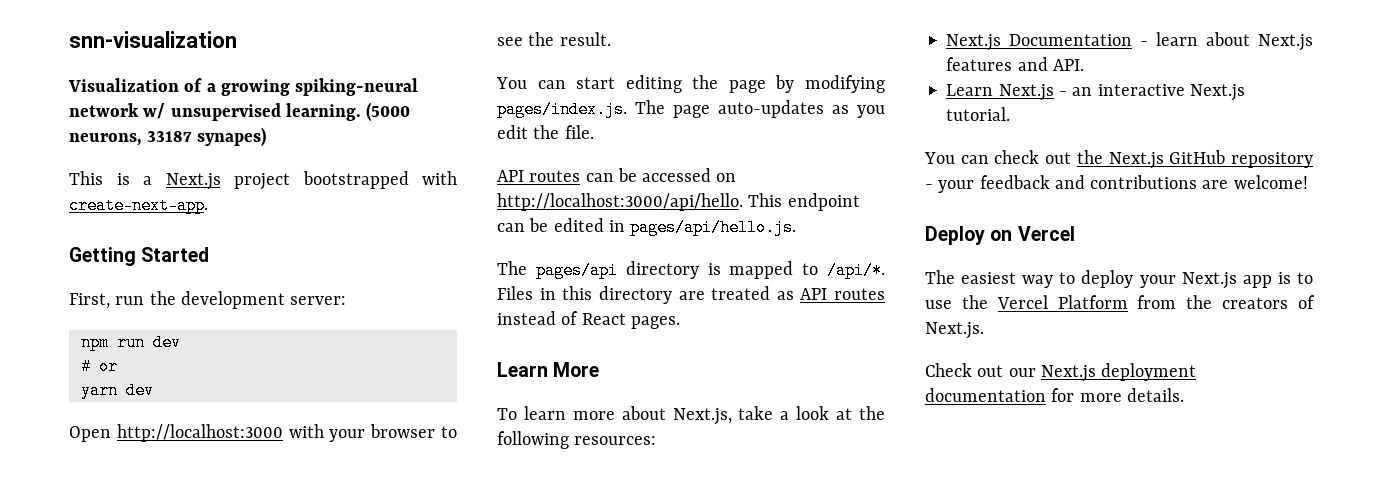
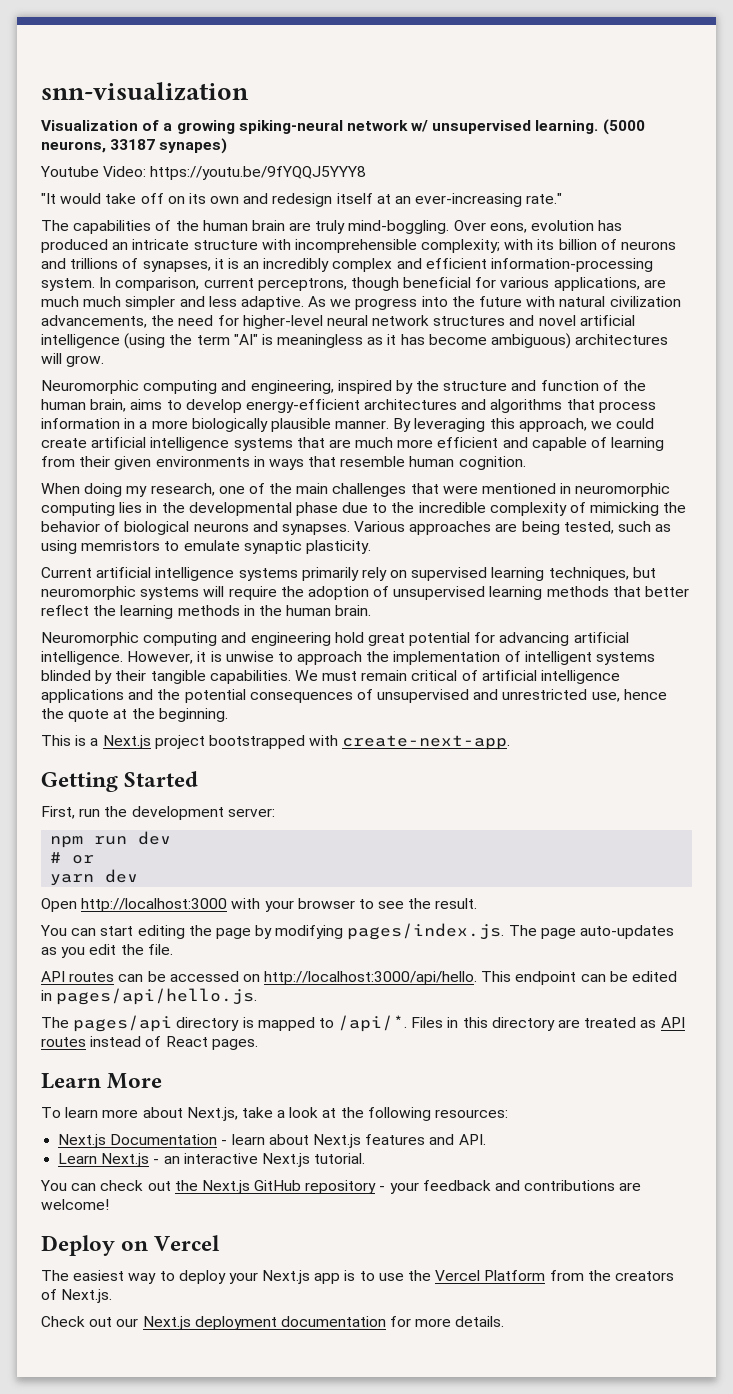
(266, 136) none -> [40,166,367,180] [41,193,563,207] [41,220,623,234] [41,239,677,253] [41,258,654,272] [41,277,666,291] [41,296,681,310] [41,315,635,329] [41,333,669,349] [41,353,105,367] [41,380,647,394] [41,399,656,413] [41,418,655,432] [41,437,665,451] [41,456,526,470] [41,483,671,497] [41,502,687,516] [41,521,672,535] [41,540,371,554] [41,567,656,581] [41,586,690,600] [41,605,372,619] [41,632,629,646] [41,651,656,665] [41,670,621,684] [41,689,667,703] [41,708,228,722] // Youtube Video: https://youtu.be/9fYQQJ5YYY8 // "It would take off on its own and redesign itself at an ever-increasing rate." // The capabilities of the human brain are truly mind-boggling. Over eons, evolution has produced an intricate structure with incomprehensible complexity; with its billion of neurons and trillions of synapses, it is an incredibly complex and efficient information-processing system. In comparison, current perceptrons, though beneficial for various applications, are much much simpler and less adaptive. As we progress into the future with natural civilization advancements, the need for higher-level neural network structures and novel artificial intelligence (using the term "AI" is meaningless as it has become ambiguous) architectures will grow. // Neuromorphic computing and engineering, inspired by the structure and function of the human brain, aims to develop energy-efficient architectures and algorithms that process information in a more biologically plausible manner. By leveraging this approach, we could create artificial intelligence systems that are much more efficient and capable of learning from their given environments in ways that resemble human cognition. // When doing my research, one of the main challenges that were mentioned in neuromorphic computing lies in the developmental phase due to the incredible complexity of mimicking the behavior of biological neurons and synapses. Various approaches are being tested, such as using memristors to emulate synaptic plasticity. // Current artificial intelligence systems primarily rely on supervised learning techniques, but neuromorphic systems will require the adoption of unsupervised learning methods that better reflect the learning methods in the human brain. // Neuromorphic computing and engineering hold great potential for advancing artificial intelligence. However, it is unwise to approach the implementation of intelligent systems blinded by their tangible capabilities. We must remain critical of artificial intelligence applications and the potential consequences of unsupervised and unrestricted use, hence the quote at the beginning.

